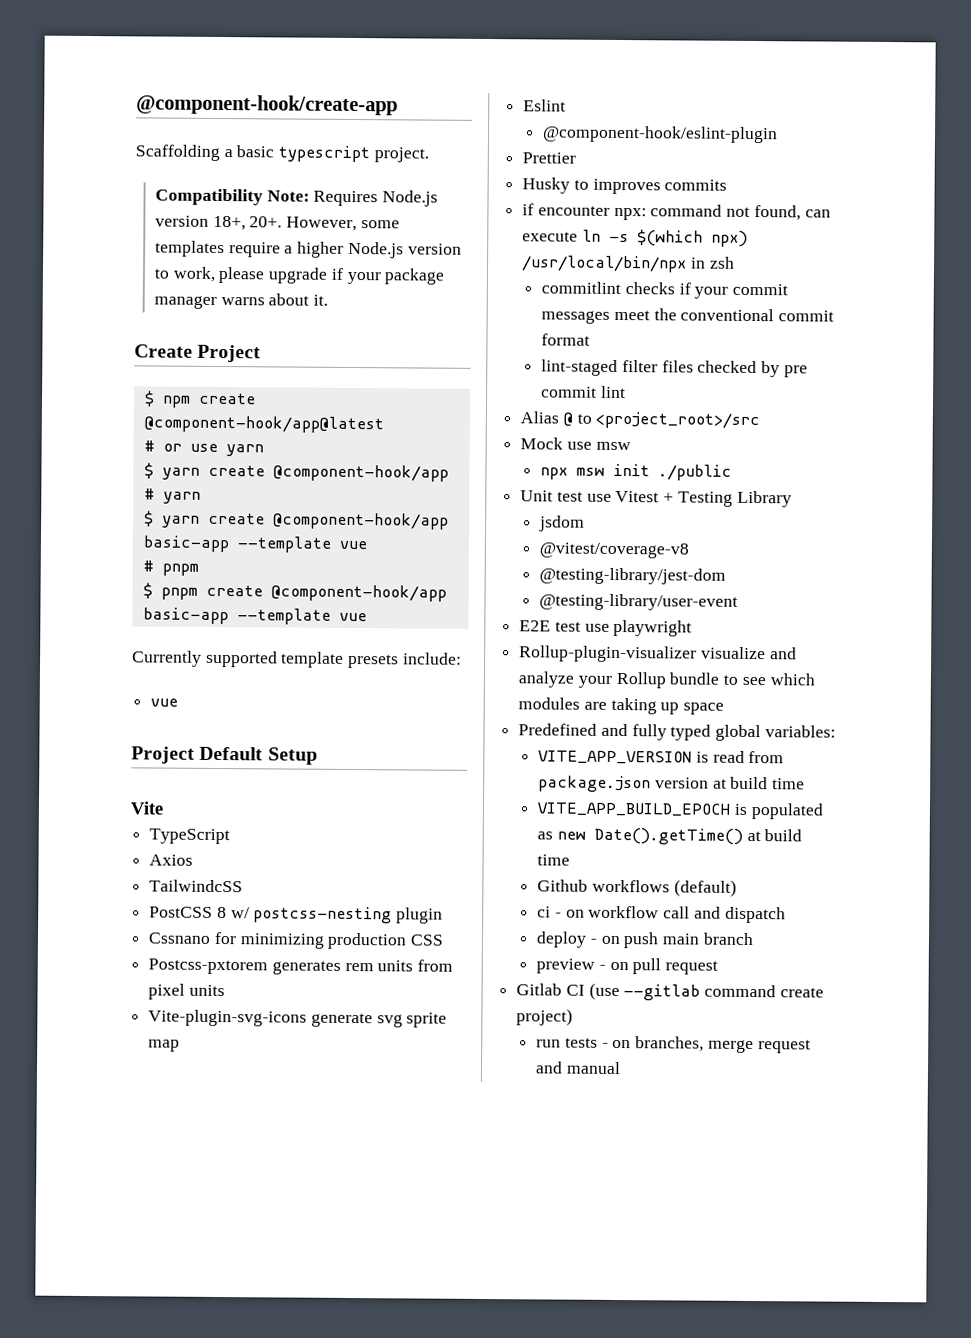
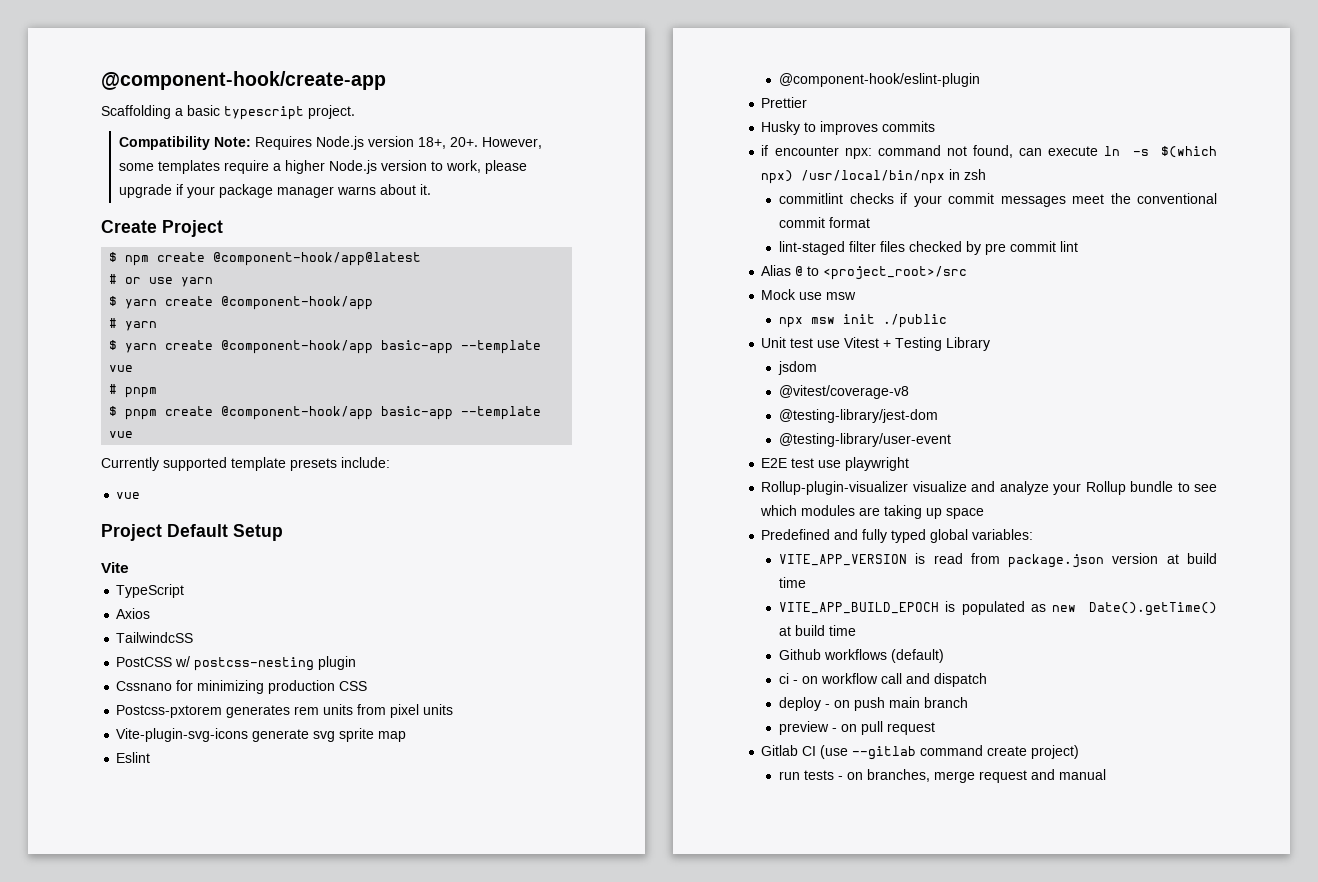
[216,906,227,919] 8 -> (173, 662) none

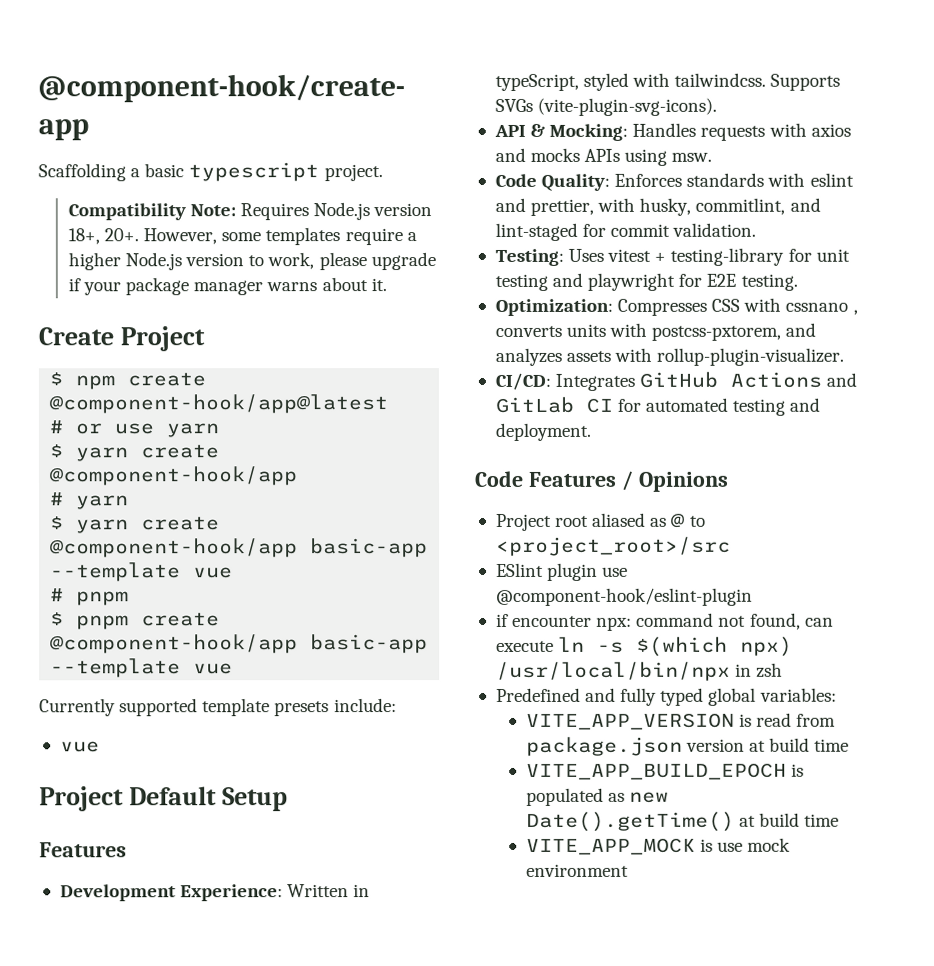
[101,562,129,573] [116,584,185,598] [116,608,151,619] [116,632,194,643] [116,656,357,671] [116,680,368,694] [116,704,454,718] [116,728,407,742] [116,752,151,763] [779,73,981,87] [761,97,808,108] [761,121,936,135] Vite // TypeScript // Axios // TailwindcSS // PostCSS w/ postcss-nesting plugin // Cssnano for minimizing production CSS // Postcss-pxtorem generates rem units from pixel units // Vite-plugin-svg-icons generate svg sprite map // Eslint // @component-hook/eslint-plugin // Prettier // Husky to improves commits -> [39,842,127,858] [59,884,371,902] [494,72,841,91] [494,97,718,116] [493,122,851,141] [494,147,713,166] [494,172,854,191] [494,197,821,216] [494,222,757,241] [494,247,850,266] [494,272,798,291] [494,297,858,316] [494,322,817,341] [494,347,845,366] [494,371,858,391] [494,396,821,416] [494,422,591,441] [474,470,729,492] [495,512,706,531] [495,536,731,556] [495,562,629,581] [495,587,753,606] Features // Development Experience: Written in typeScript, styled with tailwindcss. Supports SVGs (vite-plugin-svg-icons). // API & Mocking: Handles requests with axios and mocks APIs using msw. // Code Quality: Enforces standards with eslint and prettier, with husky, commitlint, and lint-staged for commit validation. // Testing: Uses vitest + testing-library for unit testing and playwright for E2E testing. // Optimization: Compresses CSS with cssnano , converts units with postcss-pxtorem, and analyzes assets with rollup-plugin-visualizer. // CI/CD: Integrates GitHub Actions and GitLab CI for automated testing and deployment. // Code Features / Opinions // Project root aliased as @ to <project_root>/src // ESlint plugin use @component-hook/eslint-plugin
[779,193,1217,207] [779,217,871,228] [779,241,1079,255] [761,265,968,280] [761,289,857,300] [779,314,948,328] [761,337,991,351] [778,361,818,375] [779,385,910,399] [779,409,939,423] [779,433,952,447] [761,457,910,471] [761,481,1217,495] [760,505,985,519] // commitlint checks if your commit messages meet the conventional commit format // lint-staged filter files checked by pre commit lint // Alias @ to <project_root>/src // Mock use msw // npx msw init ./public // Unit test use Vitest + Testing Library // jsdom // @vitest/coverage-v8 // @testing-library/jest-dom // @testing-library/user-event // E2E test use playwright // Rollup-plugin-visualizer visualize and analyze your Rollup bundle to see which modules are taking up space -> (784, 670) none
[779,649,945,663] [779,673,988,687] [779,697,969,711] [779,721,936,735] [761,745,1080,760] [779,769,1107,783] Github workflows (default) // ci - on workflow call and dispatch // deploy - on push main branch // preview - on pull request // Gitlab CI (use --gitlab command create project) // run tests - on branches, merge request and manual -> [525,837,792,855] [525,863,629,877] VITE_APP_MOCK is use mock environment

